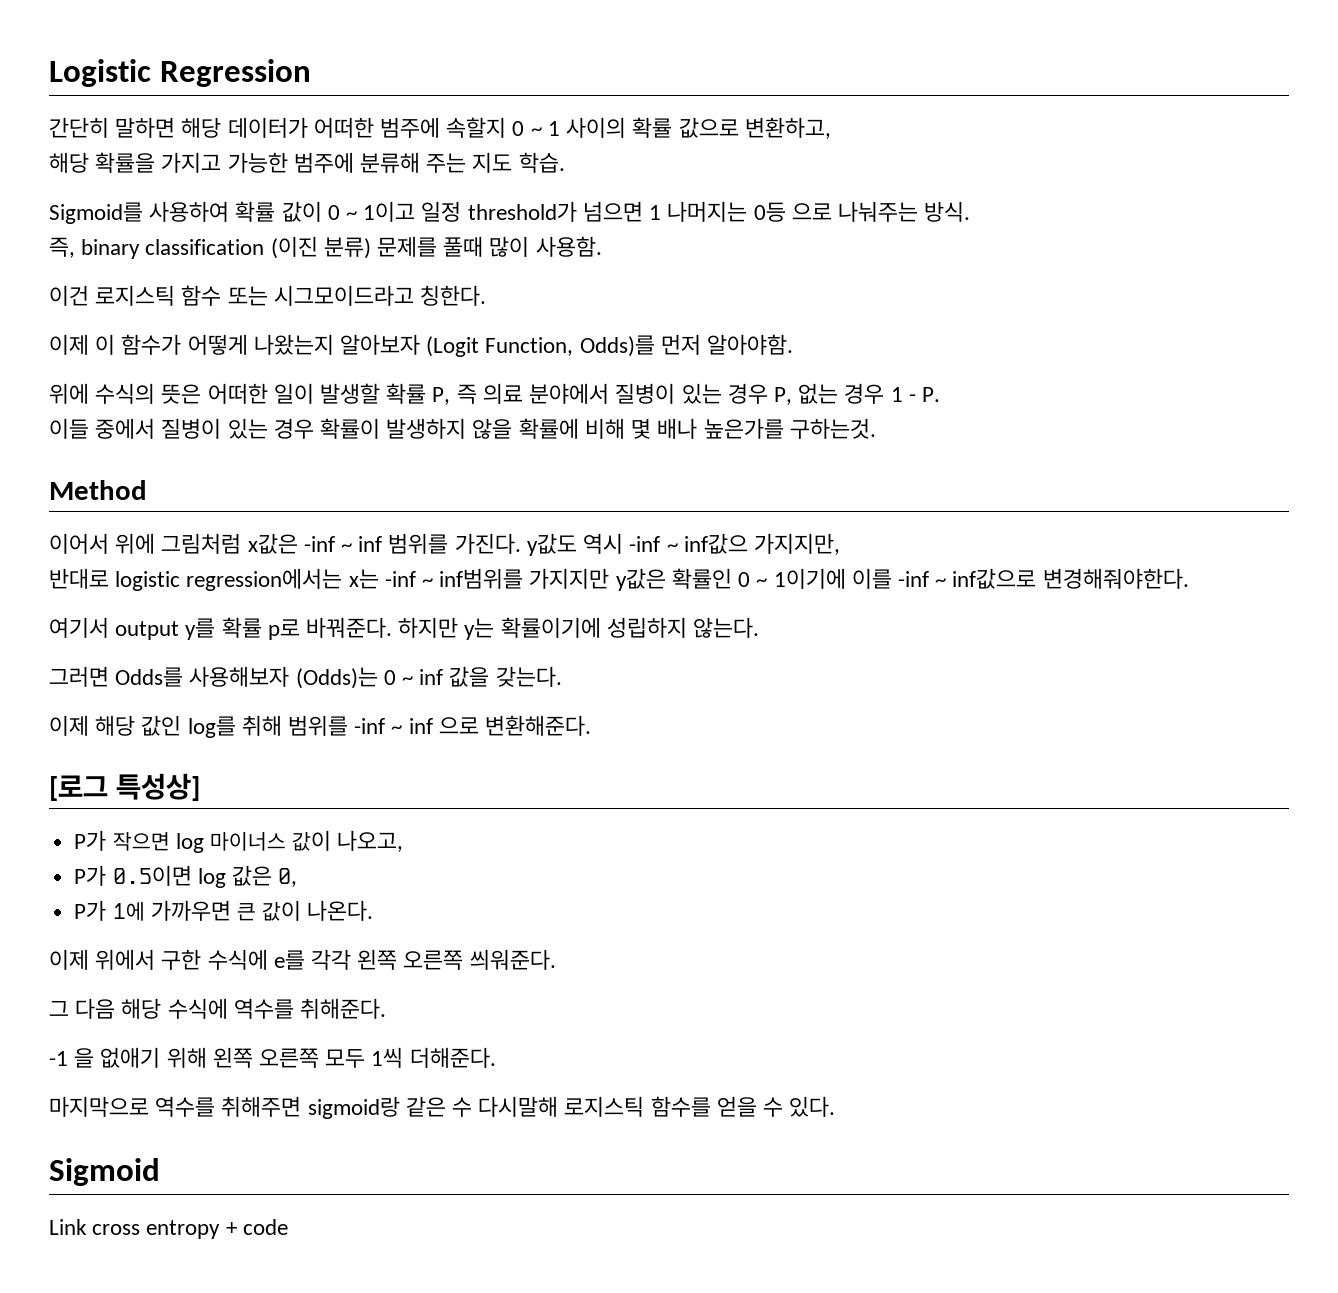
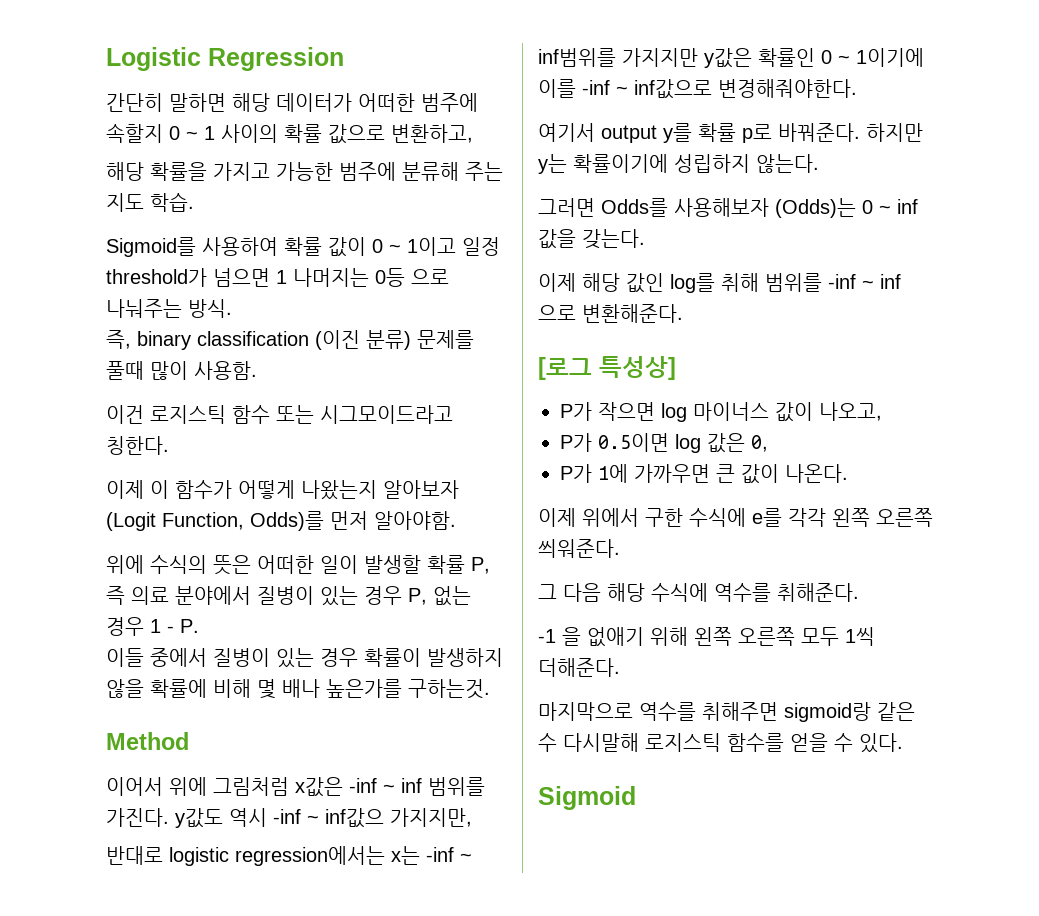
[49,1219,288,1239] // Link cross entropy + code -> (636, 798) none

